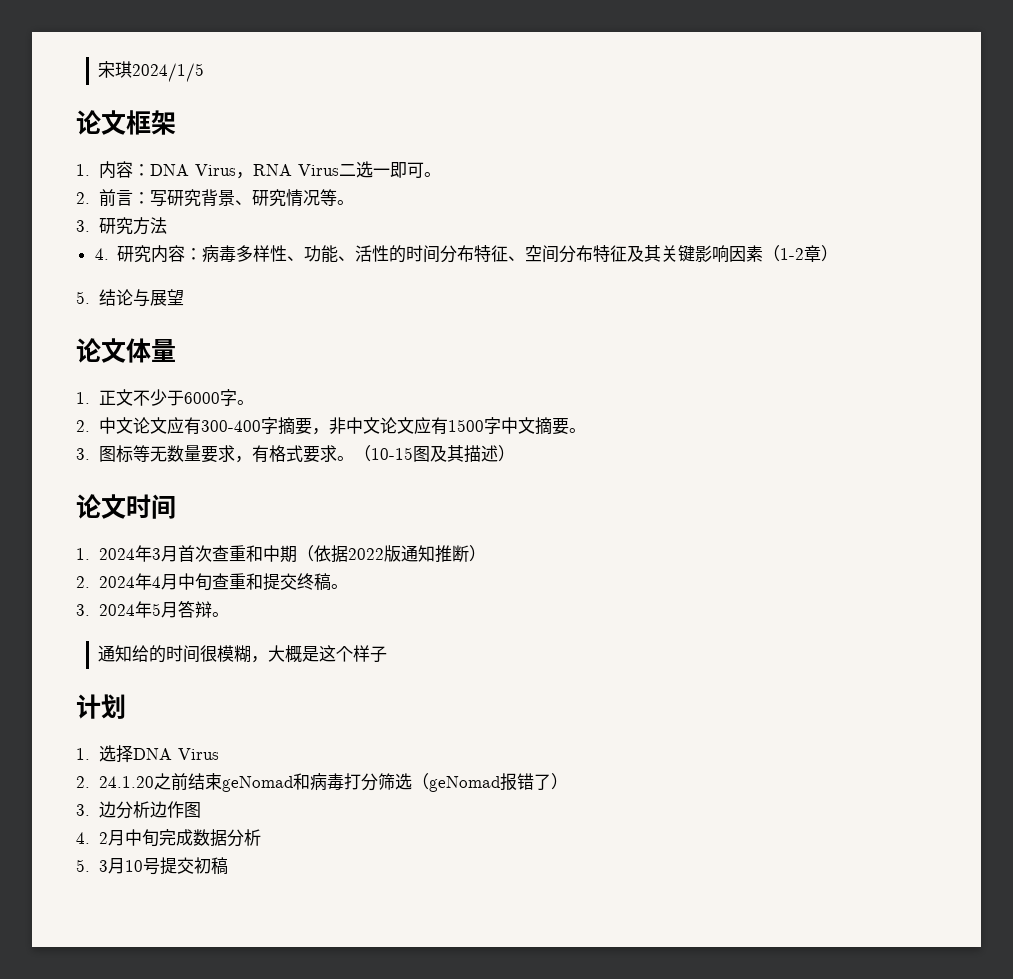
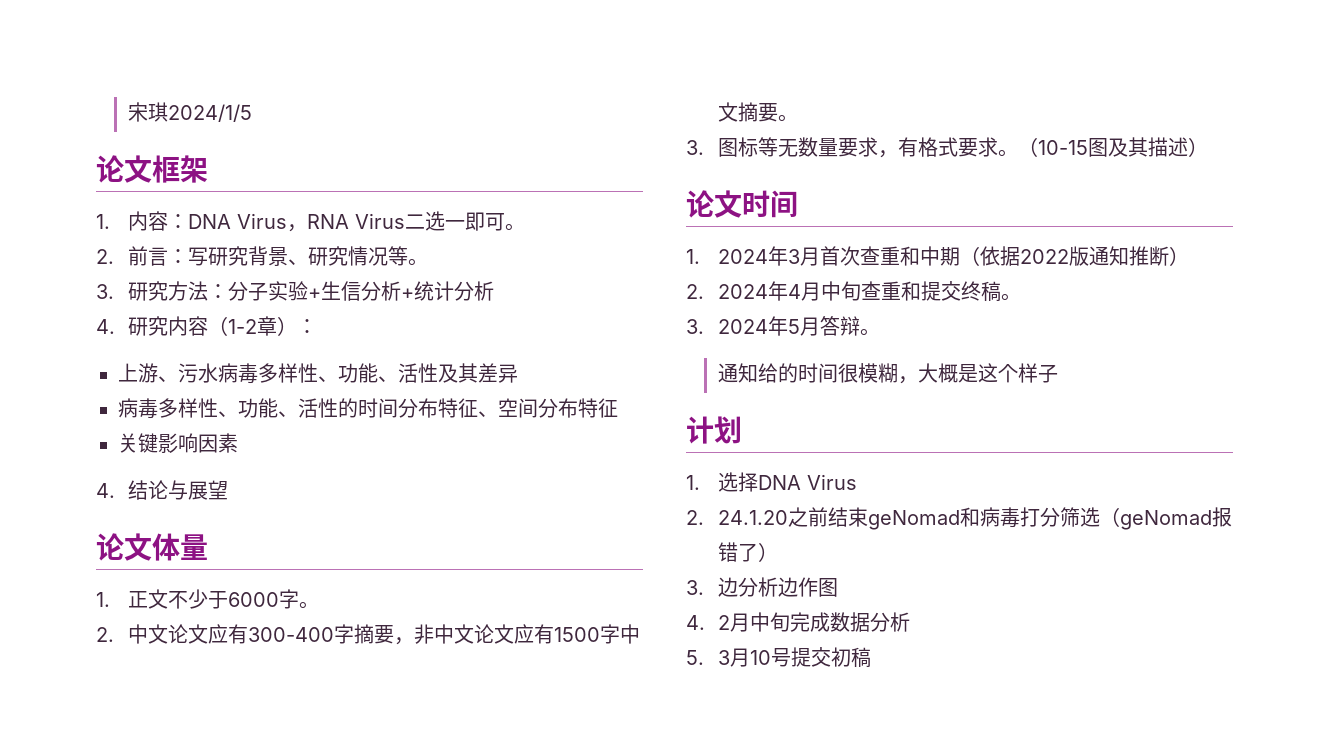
[94,245,203,263] // 4.研究内容： -> [207,281,494,301] [96,316,317,336] [118,363,518,384] ：分子实验+生信分析+统计分析 // 4.研究内容（1-2章）： // 上游、污水病毒多样性、功能、活性及其差异 //
[627,245,662,262] 及其 -> (618, 408) //
[763,245,839,262] [76,291,90,304] （1-2章） // 5. -> [96,483,115,498] // 4.

